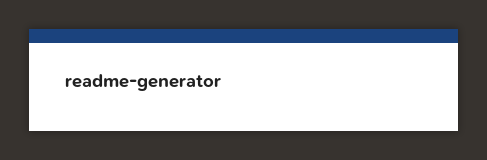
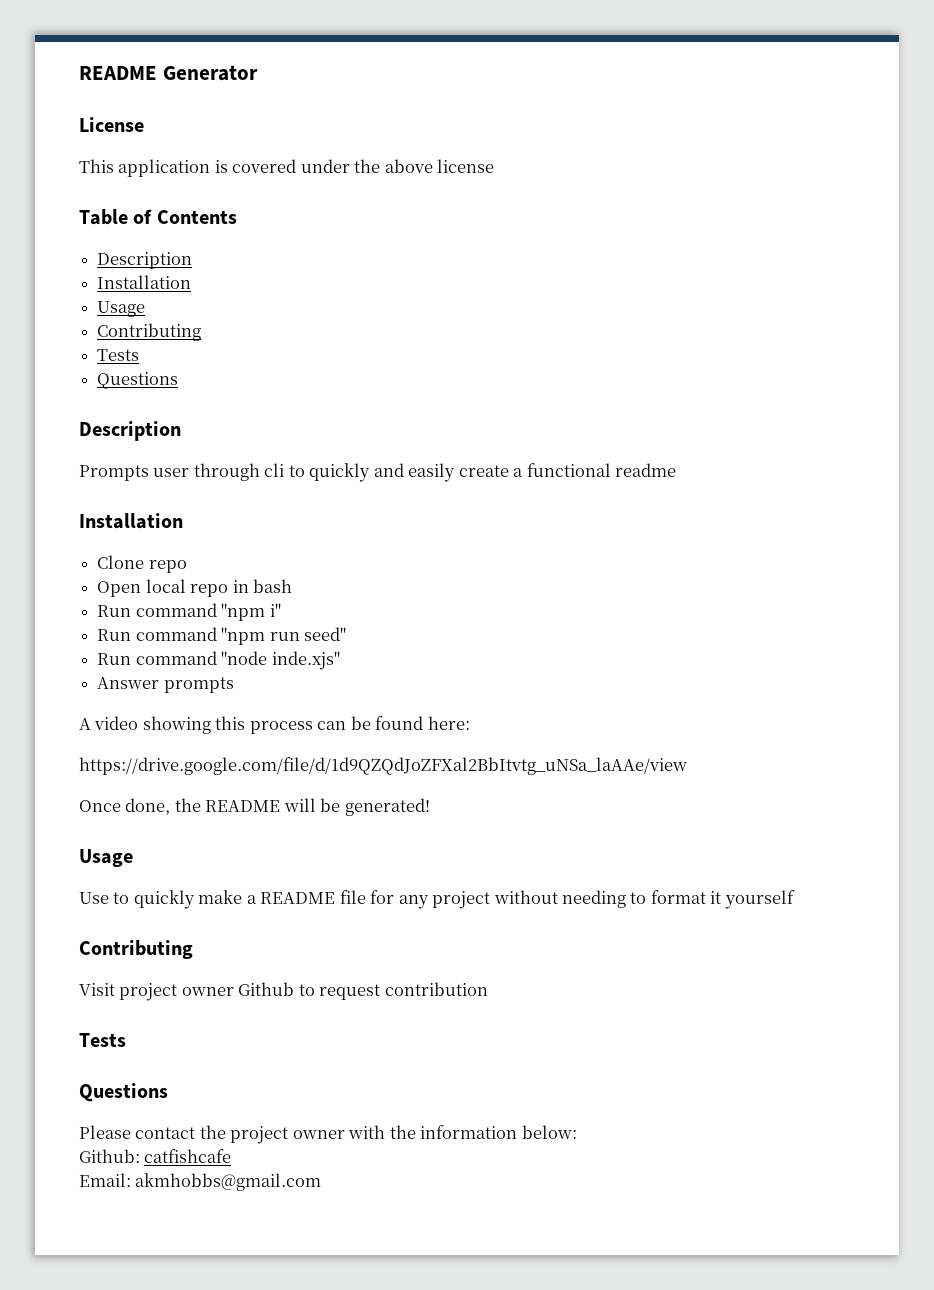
[65,74,221,91] readme-generator -> [79,65,258,81] [79,117,144,132] [79,159,495,177] [79,209,237,225] [97,252,193,269] [97,275,192,289] [97,301,146,317] [97,323,202,341] [97,349,140,361] [97,372,179,389] [79,421,181,441] [79,463,677,482] [79,513,183,529] [97,555,187,573] [97,579,292,597] [97,603,281,621] [97,627,346,645] [97,651,340,670] [97,677,234,693] [79,716,470,734] [79,757,687,775] [79,798,430,816] [79,849,133,867] [79,890,795,909] [79,940,193,959] [79,982,488,1001] [79,1033,126,1047] [79,1083,168,1102] [79,1125,577,1144] [79,1149,232,1163] [79,1173,322,1191] README Generator // License // This application is covered under the above license // Table of Contents // Description // Installation // Usage // Contributing // Tests // Questions // Description // Prompts user through cli to quickly and easily create a functional readme // Installation // Clone repo // Open local repo in bash // Run command "npm i" // Run command "npm run seed" // Run command "node inde.xjs" // Answer prompts // A video showing this process can be found here: // https://drive.google.com/file/d/1d9QZQdJoZFXal2BbItvtg_uNSa_laAAe/view // Once done, the README will be generated! // Usage // Use to quickly make a README file for any project without needing to format it yourself // Contributing // Visit project owner Github to request contribution // Tests // Questions // Please contact the project owner with the information below: // Github: catfishcafe // Email: akmhobbs@gmail.com

